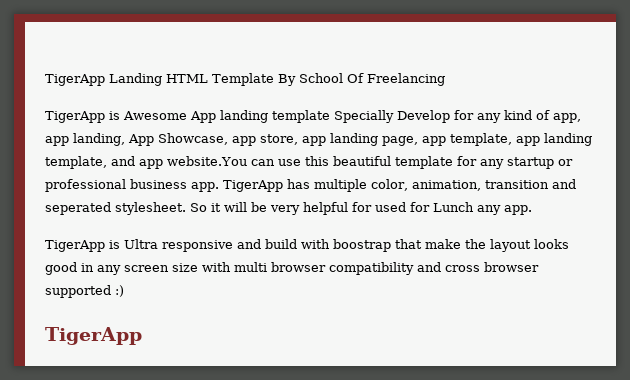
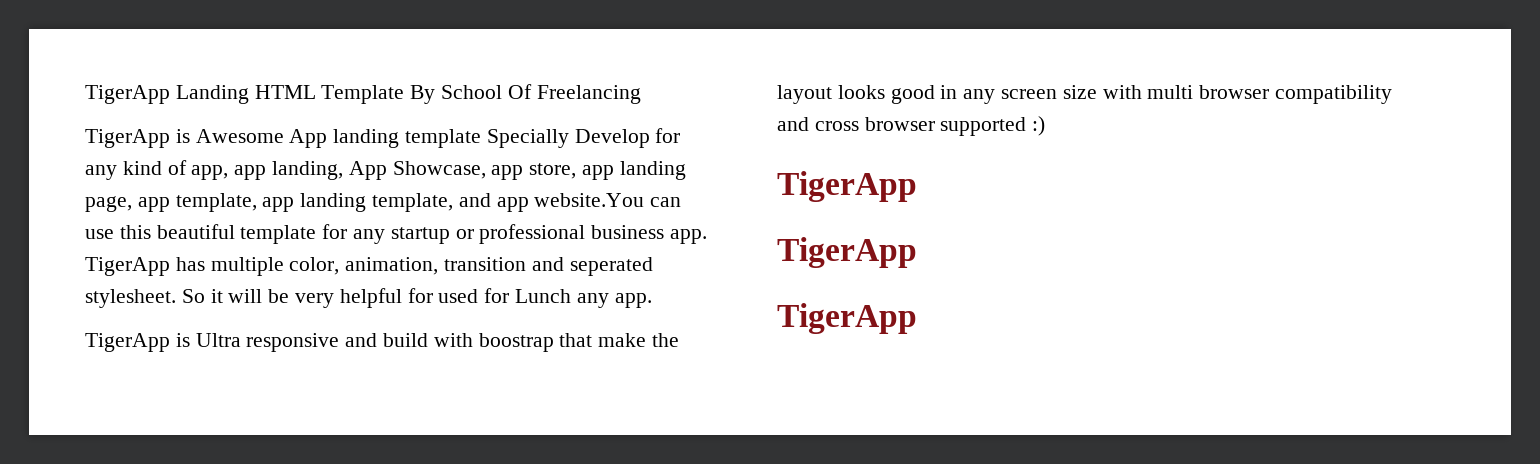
(142, 336) none -> [777,237,917,268] [777,303,917,334] // TigerApp // TigerApp

